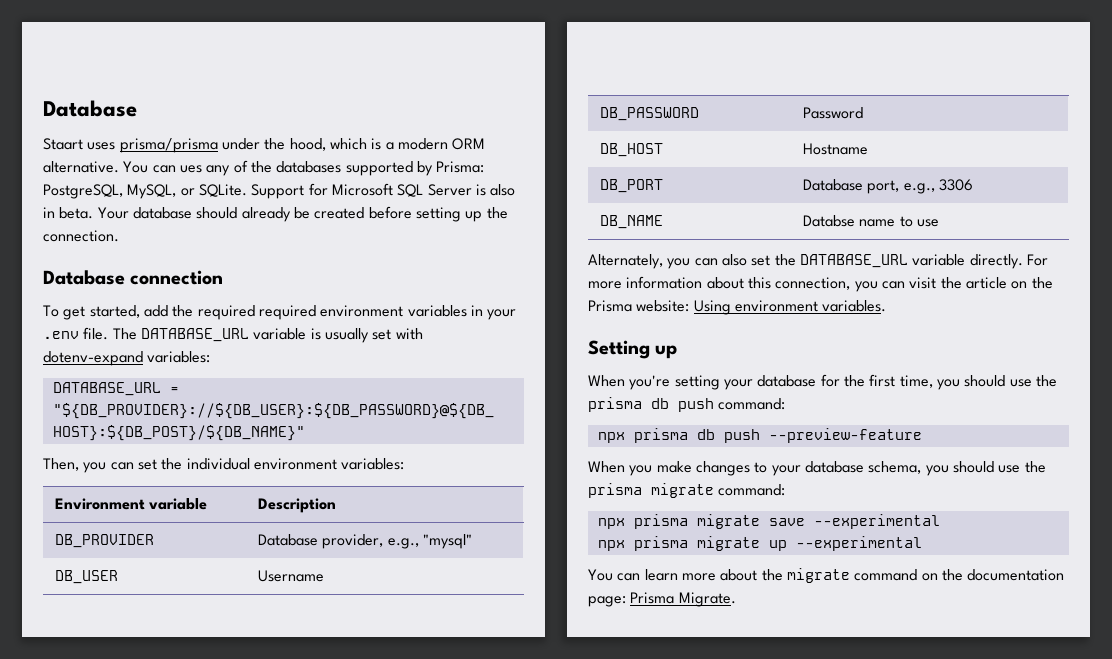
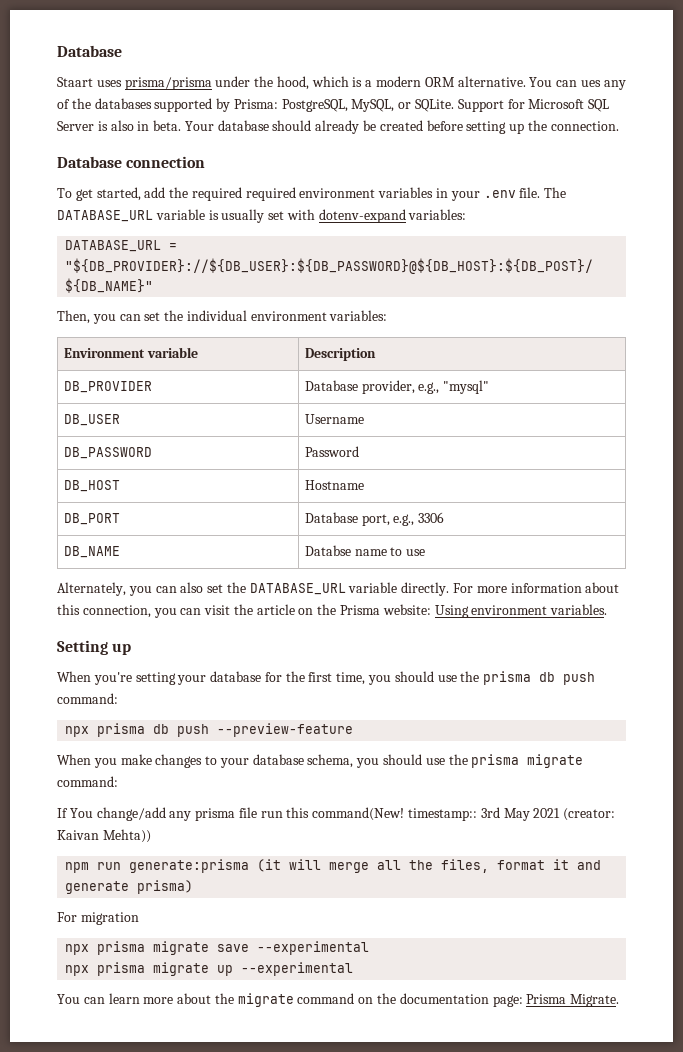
(786, 490) none -> [57,807,616,821] [57,829,151,843] [65,859,602,873] [65,880,194,894] [57,912,139,925] // If You change/add any prisma file run this command(New! timestamp:: 3rd May 2021 (creator: Kaivan Mehta)) // npm run generate:prisma (it will merge all the files, format it and generate prisma) // For migration

